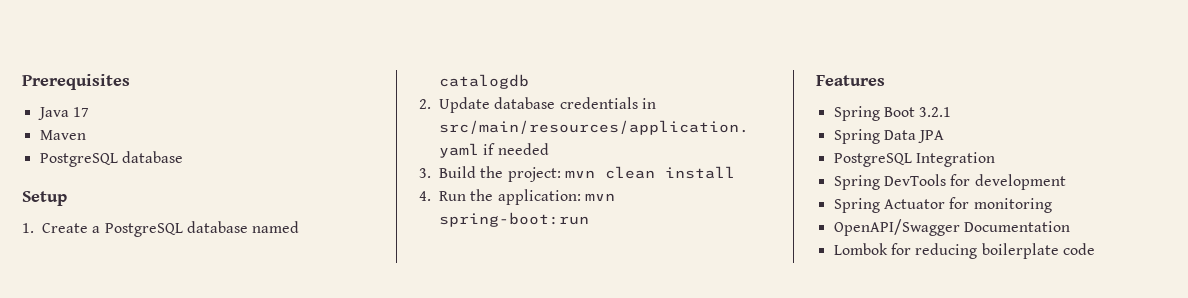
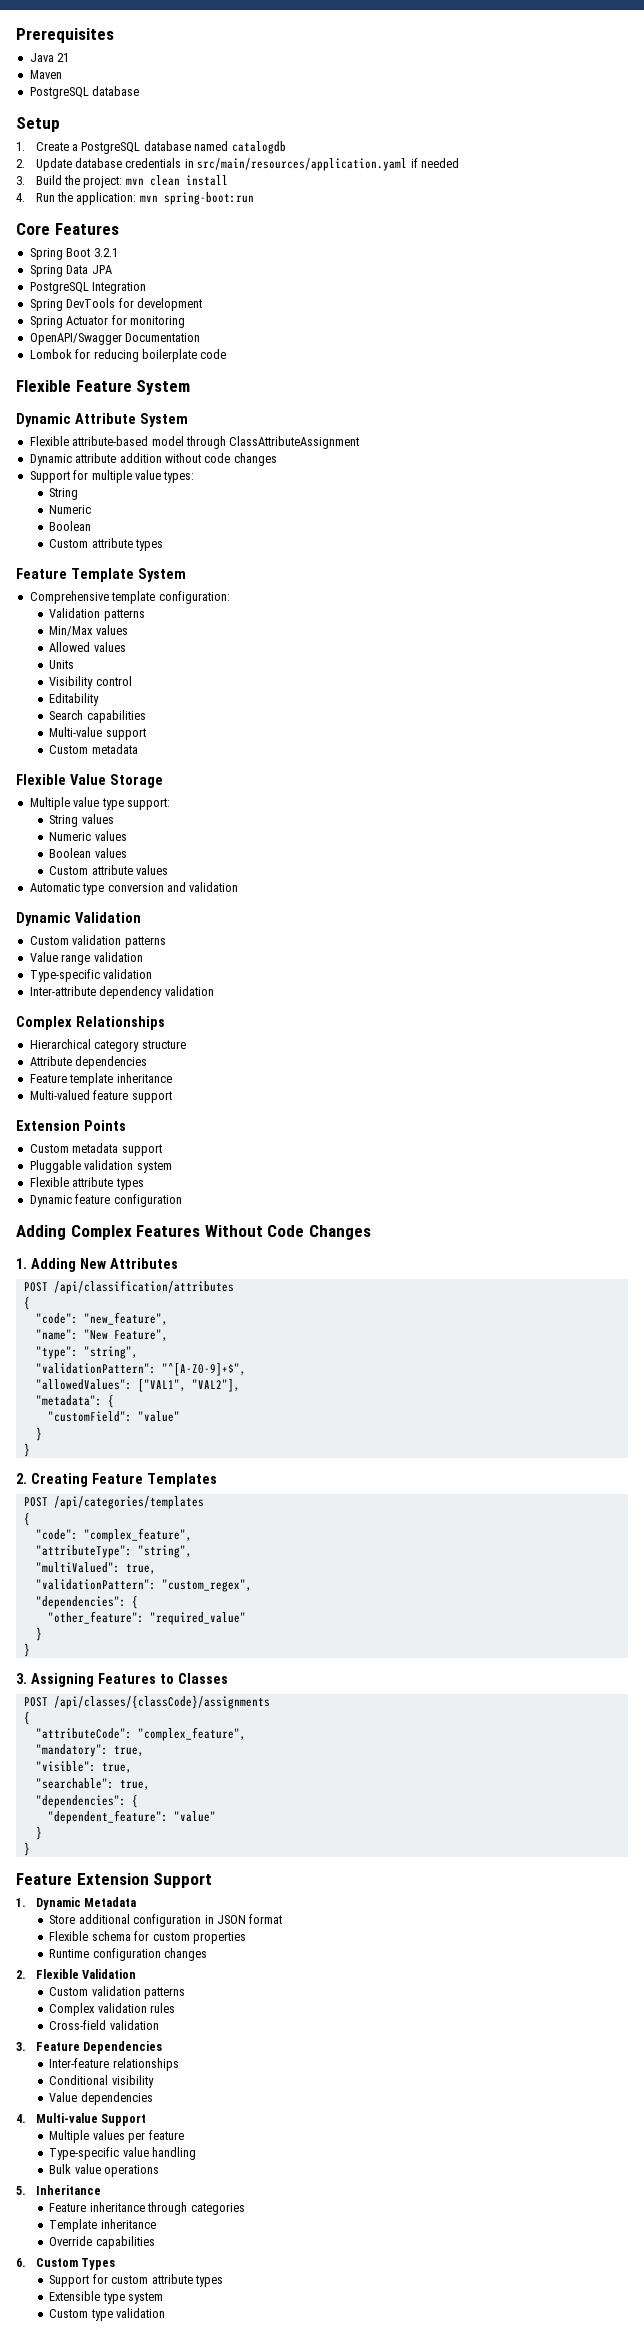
[72,107,89,117] 17 -> [57,53,70,62] 21
(589, 219) none -> [16,223,50,235] Core
(1095, 249) none -> [16,380,191,395] [16,413,188,427] [29,436,360,449] [29,453,277,466] [29,470,195,483] [49,488,79,500] [49,505,92,514] [49,521,92,531] [49,538,164,551] [16,568,186,582] [29,591,230,604] [49,608,145,621] [49,625,128,636] [49,642,126,652] [49,660,75,669] [49,676,132,689] [49,693,100,706] [49,710,146,723] [49,727,146,740] [49,744,138,754] [16,774,163,788] [29,797,170,810] [49,814,114,827] [49,831,127,841] [49,848,127,858] [49,865,169,875] [29,882,239,895] [16,912,141,926] [29,935,166,948] [29,952,143,965] [29,969,153,982] [29,986,214,999] [16,1016,165,1030] [29,1039,186,1052] [29,1056,148,1069] [29,1073,172,1086] [29,1090,172,1103] [16,1120,126,1131] [29,1143,162,1156] [29,1160,172,1173] [29,1177,144,1190] [29,1194,182,1207] [16,1225,371,1240] [16,1258,178,1272] [23,1280,234,1294] [23,1296,30,1310] [35,1312,168,1325] [35,1329,168,1341] [35,1346,138,1359] [35,1362,246,1376] [35,1378,240,1392] [35,1394,114,1408] [47,1411,180,1422] [35,1427,42,1441] [23,1443,30,1457] [16,1473,217,1487] [23,1496,204,1509] [23,1512,30,1526] [35,1528,192,1542] [35,1545,192,1558] [35,1562,156,1574] [35,1579,252,1592] [35,1595,138,1609] [47,1611,246,1625] [35,1627,42,1641] [23,1643,30,1657] [16,1673,228,1687] [23,1695,270,1709] [23,1711,30,1725] [35,1727,246,1741] [35,1744,144,1757] [35,1761,132,1773] [35,1778,150,1790] [35,1794,138,1808] [47,1810,216,1824] [35,1826,42,1840] [23,1842,30,1856] [16,1873,213,1888] [16,1897,136,1910] [49,1914,283,1927] [49,1931,246,1944] [49,1948,208,1961] [16,1969,136,1979] [49,1986,186,1999] [49,2003,176,2016] [49,2020,159,2030] [16,2041,162,2054] [49,2058,179,2071] [49,2075,154,2088] [49,2092,153,2105] [16,2113,146,2126] [49,2130,184,2143] [49,2147,197,2160] [49,2164,160,2177] [16,2185,101,2195] [49,2202,245,2215] [49,2219,156,2232] [49,2236,155,2249] [16,2258,115,2270] [49,2274,223,2287] [49,2291,164,2304] [49,2308,166,2321] // Flexible Feature System // Dynamic Attribute System // Flexible attribute-based model through ClassAttributeAssignment // Dynamic attribute addition without code changes // Support for multiple value types: // String // Numeric // Boolean // Custom attribute types // Feature Template System // Comprehensive template configuration: // Validation patterns // Min/Max values // Allowed values // Units // Visibility control // Editability // Search capabilities // Multi-value support // Custom metadata // Flexible Value Storage // Multiple value type support: // String values // Numeric values // Boolean values // Custom attribute values // Automatic type conversion and validation // Dynamic Validation // Custom validation patterns // Value range validation // Type-specific validation // Inter-attribute dependency validation // Complex Relationships // Hierarchical category structure // Attribute dependencies // Feature template inheritance // Multi-valued feature support // Extension Points // Custom metadata support // Pluggable validation system // Flexible attribute types // Dynamic feature configuration // Adding Complex Features Without Code Changes // 1. Adding New Attributes // POST /api/classification/attributes // { // "code": "new_feature", // "name": "New Feature", // "type": "string", // "validationPattern": "^[A-Z0-9]+$", // "allowedValues": ["VAL1", "VAL2"], // "metadata": { // "customField": "value" // } // } // 2. Creating Feature Templates // POST /api/categories/templates // { // "code": "complex_feature", // "attributeType": "string", // "multiValued": true, // "validationPattern": "custom_regex", // "dependencies": { // "other_feature": "required_value" // } // } // 3. Assigning Features to Classes // POST /api/classes/{classCode}/assignments // { // "attributeCode": "complex_feature", // "mandatory": true, // "visible": true, // "searchable": true, // "dependencies": { // "dependent_feature": "value" // } // } // Feature Extension Support // 1. Dynamic Metadata // Store additional configuration in JSON format // Flexible schema for custom properties // Runtime configuration changes // 2. Flexible Validation // Custom validation patterns // Complex validation rules // Cross-field validation // 3. Feature Dependencies // Inter-feature relationships // Conditional visibility // Value dependencies // 4. Multi-value Support // Multiple values per feature // Type-specific value handling // Bulk value operations // 5. Inheritance // Feature inheritance through categories // Template inheritance // Override capabilities // 6. Custom Types // Support for custom attribute types // Extensible type system // Custom type validation

